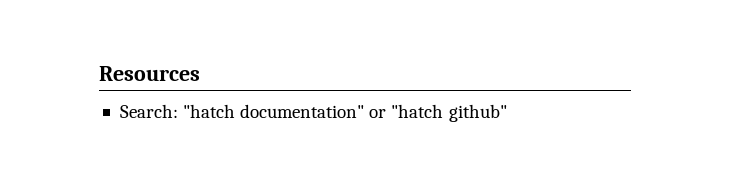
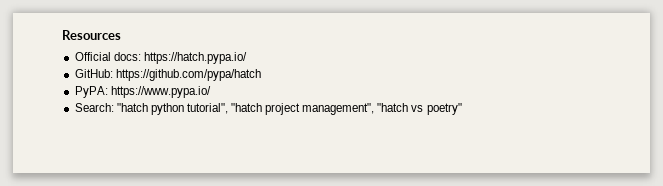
[119,104,507,122] Search: "hatch documentation" or "hatch github" -> [74,52,247,64] [74,69,261,81] [74,86,211,98] [74,103,462,115] Official docs: https://hatch.pypa.io/ // GitHub: https://github.com/pypa/hatch // PyPA: https://www.pypa.io/ // Search: "hatch python tutorial", "hatch project management", "hatch vs poetry"

